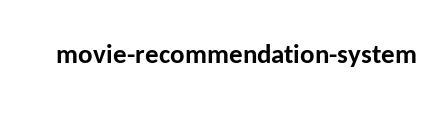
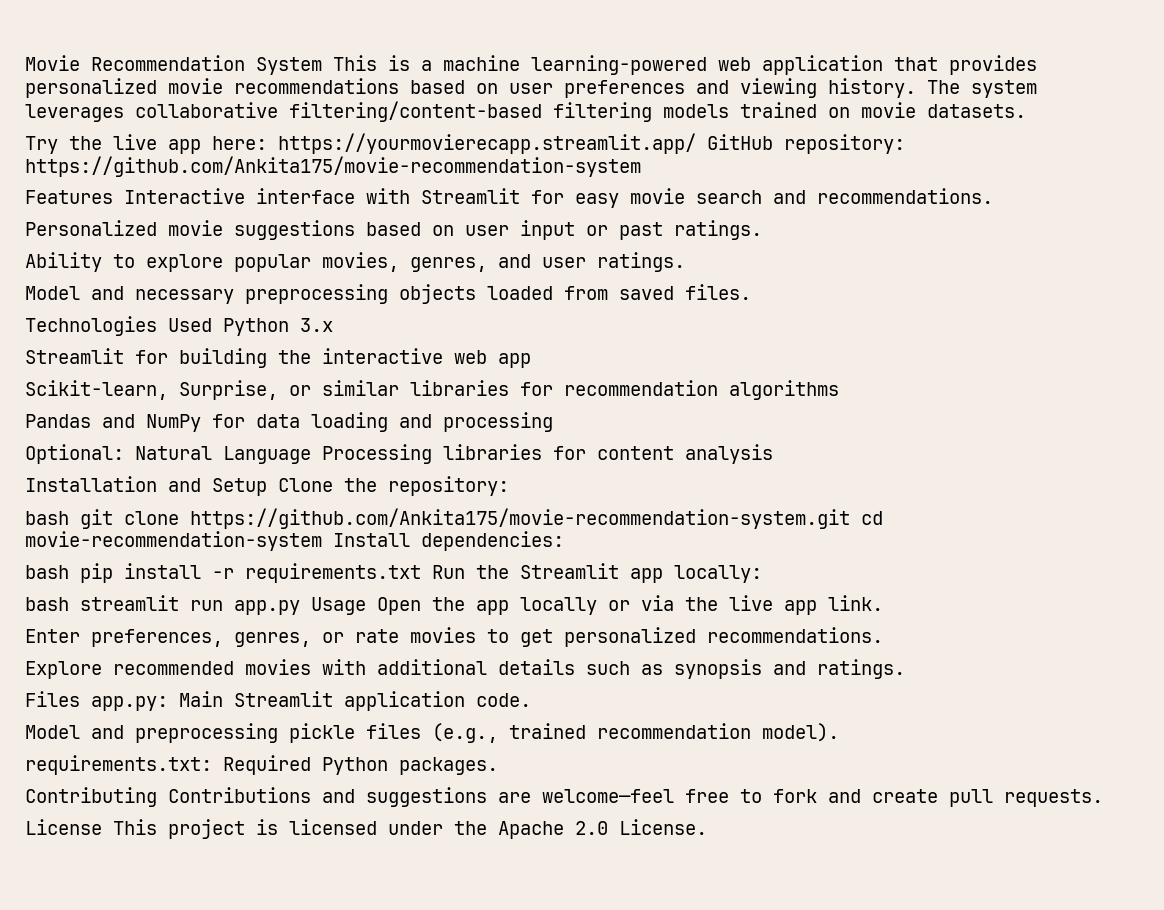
[56,44,417,67] movie-recommendation-system -> [25,55,1037,75] [25,78,1037,98] [25,101,1026,122] [25,133,905,154] [25,156,641,177] [25,188,993,208] [25,220,762,240] [25,252,685,272] [25,284,751,304] [25,316,333,336] [25,348,531,368] [25,380,839,400] [25,412,553,432] [25,444,773,464] [25,476,509,496] [25,508,883,529] [25,531,564,551] [25,563,762,583] [25,595,883,615] [25,627,883,647] [25,659,905,679] [25,691,531,711] [25,723,839,743] [25,755,498,775] [25,787,1103,807] [25,819,707,839] Movie Recommendation System This is a machine learning-powered web application that provides personalized movie recommendations based on user preferences and viewing history. The system leverages collaborative filtering/content-based filtering models trained on movie datasets. // Try the live app here: https://yourmovierecapp.streamlit.app/ GitHub repository: https://github.com/Ankita175/movie-recommendation-system // Features Interactive interface with Streamlit for easy movie search and recommendations. // Personalized movie suggestions based on user input or past ratings. // Ability to explore popular movies, genres, and user ratings. // Model and necessary preprocessing objects loaded from saved files. // Technologies Used Python 3.x // Streamlit for building the interactive web app // Scikit-learn, Surprise, or similar libraries for recommendation algorithms // Pandas and NumPy for data loading and processing // Optional: Natural Language Processing libraries for content analysis // Installation and Setup Clone the repository: // bash git clone https://github.com/Ankita175/movie-recommendation-system.git cd movie-recommendation-system Install dependencies: // bash pip install -r requirements.txt Run the Streamlit app locally: // bash streamlit run app.py Usage Open the app locally or via the live app link. // Enter preferences, genres, or rate movies to get personalized recommendations. // Explore recommended movies with additional details such as synopsis and ratings. // Files app.py: Main Streamlit application code. // Model and preprocessing pickle files (e.g., trained recommendation model). // requirements.txt: Required Python packages. // Contributing Contributions and suggestions are welcome—feel free to fork and create pull requests. // License This project is licensed under the Apache 2.0 License.

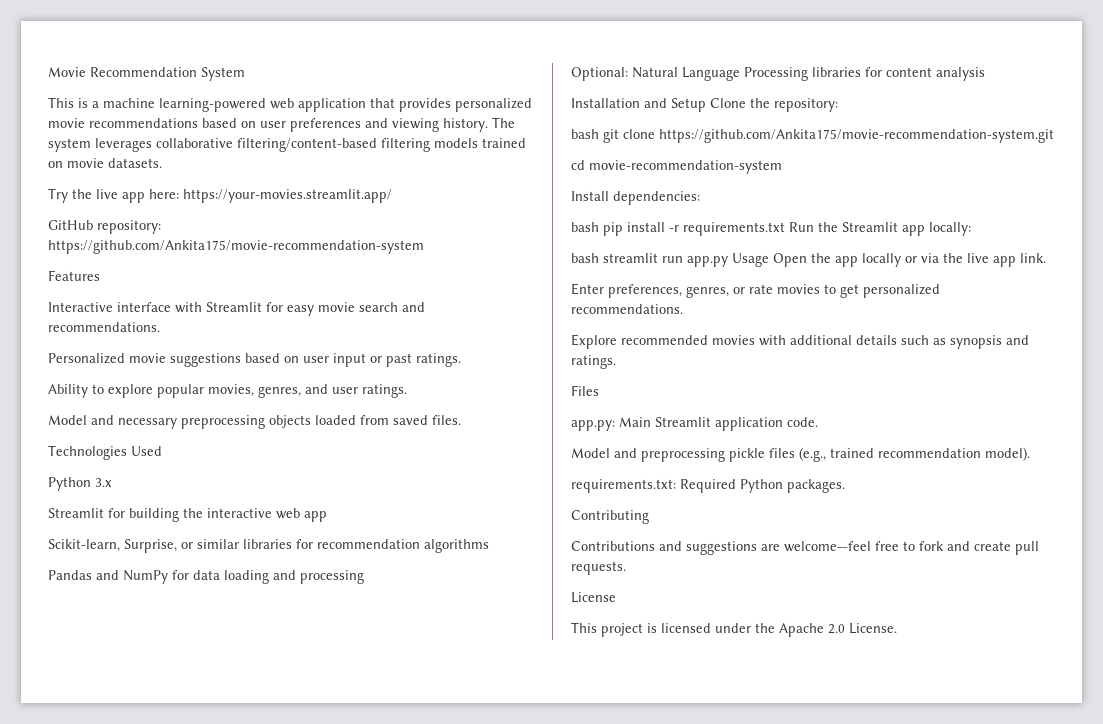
(322, 66) none -> (245, 74) //
[278,133,696,154] https://yourmovierecapp.streamlit.app/ -> [183,189,392,203] https://your-movies.streamlit.app/ //
(113, 197) none -> (100, 275) //
(212, 325) none -> (162, 451) //
(850, 518) none -> (1054, 136) //
(322, 541) none -> (782, 167) //
(80, 699) none -> (599, 390) //
(157, 797) none -> (649, 517) //
(102, 827) none -> (616, 597) //

